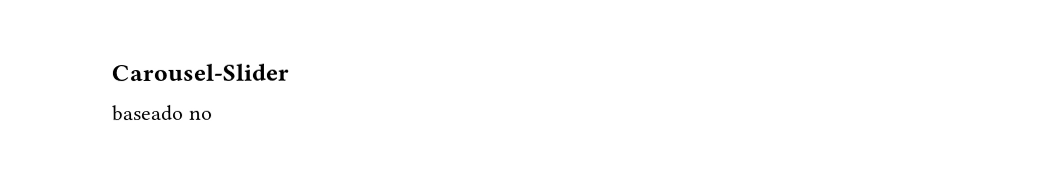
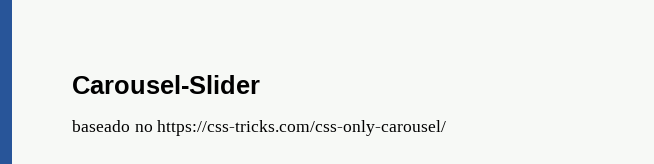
(213, 114) none -> [157,120,447,136] https://css-tricks.com/css-only-carousel/

